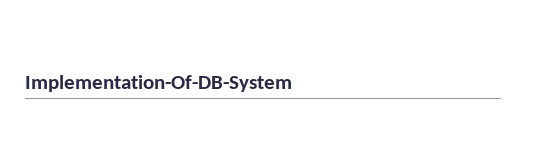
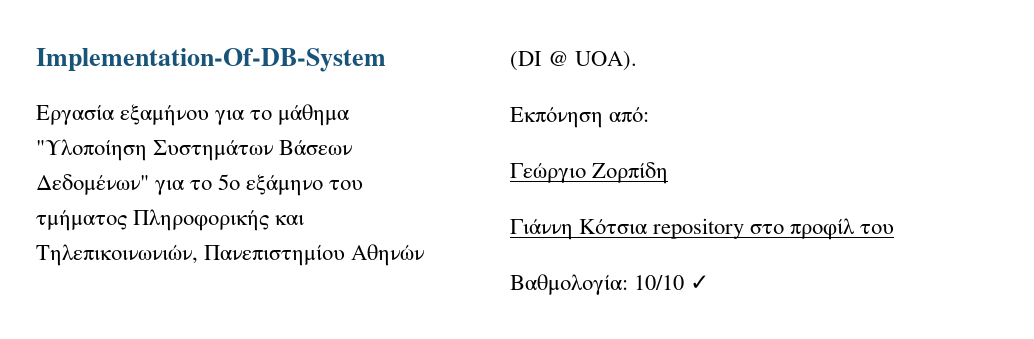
(292, 83) none -> [36,104,350,126] [36,139,353,161] [36,174,364,196] [36,209,305,231] [36,244,425,266] [510,51,638,71] [510,107,650,128] [510,162,669,184] [510,218,895,240] [510,274,710,295] // Εργασία εξαμήνου για το μάθημα "Υλοποίηση Συστημάτων Βάσεων Δεδομένων" για το 5ο εξάμηνο του τμήματος Πληροφορικής και Τηλεπικοινωνιών, Πανεπιστημίου Αθηνών (DI @ UOA). // Εκπόνηση από: // Γεώργιο Ζορπίδη // Γιάννη Κότσια repository στο προφίλ του // Βαθμολογία: 10/10 ✓

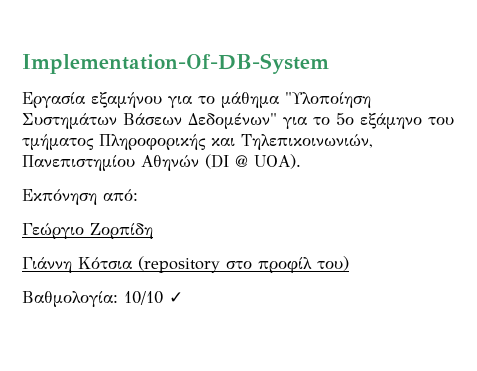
[653,218,745,239] repository -> [138,256,220,273] (repository
[860,224,895,234] του -> [317,256,349,271] του)

